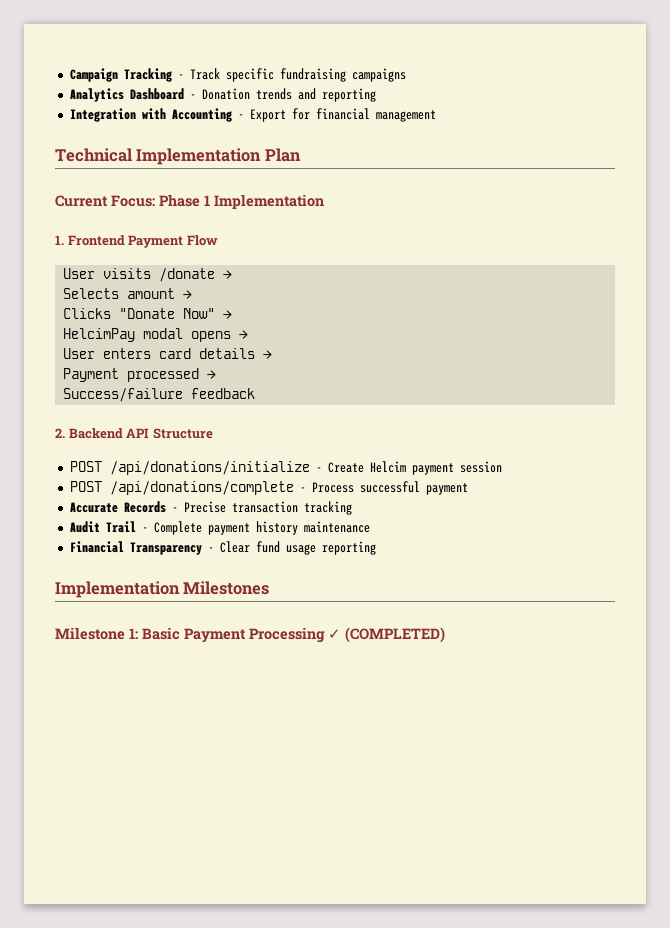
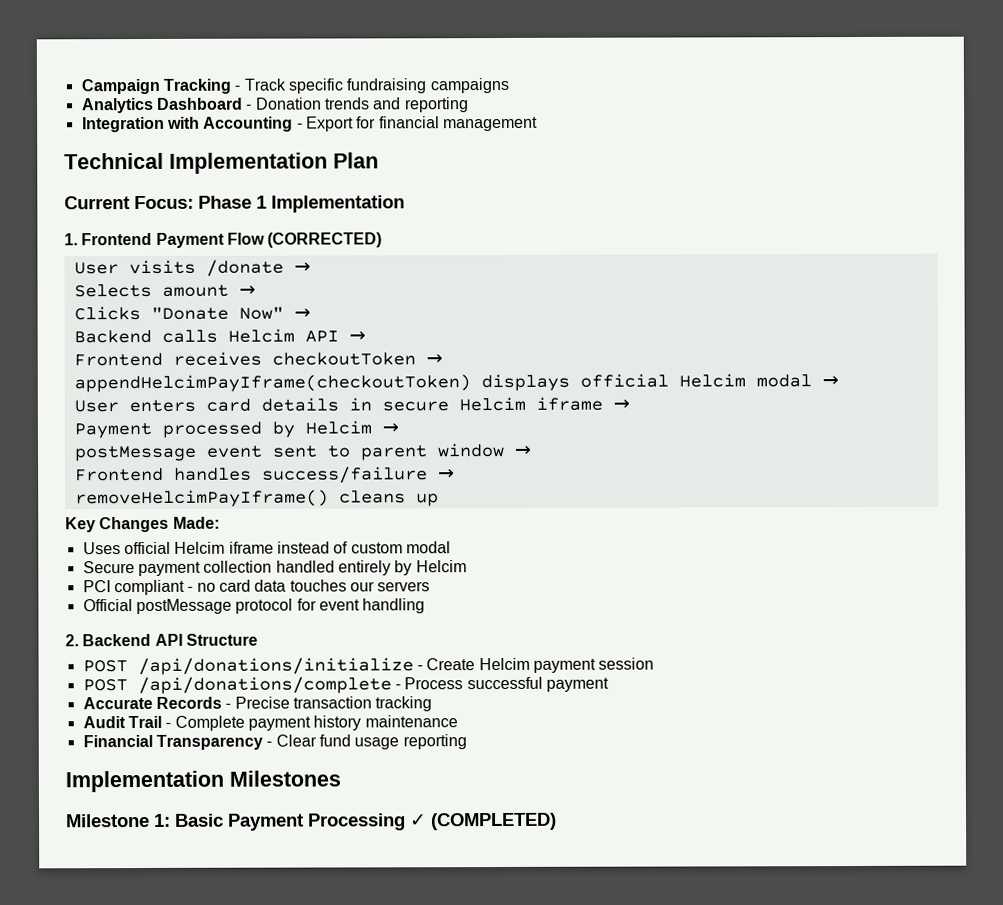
(218, 240) none -> [267,232,383,248] (CORRECTED)
[63,328,232,342] HelcimPay modal opens -> [73,328,366,344] [73,351,443,367] [73,373,812,393] Backend calls Helcim API → // Frontend receives checkoutToken → // appendHelcimPayIframe(checkoutToken) displays official Helcim modal
(256, 353) none -> [348,396,603,412] in secure Helcim iframe
[207,370,217,379] [63,388,256,402] → // Success/failure feedback -> [271,420,399,438] [73,442,532,462] [74,466,455,484] [74,489,439,508] [65,516,220,533] [82,541,451,555] [82,560,467,577] [82,579,431,596] [82,598,426,615] by Helcim → // postMessage event sent to parent window → // Frontend handles success/failure → // removeHelcimPayIframe() cleans up // Key Changes Made: // Uses official Helcim iframe instead of custom modal // Secure payment collection handled entirely by Helcim // PCI compliant - no card data touches our servers // Official postMessage protocol for event handling

